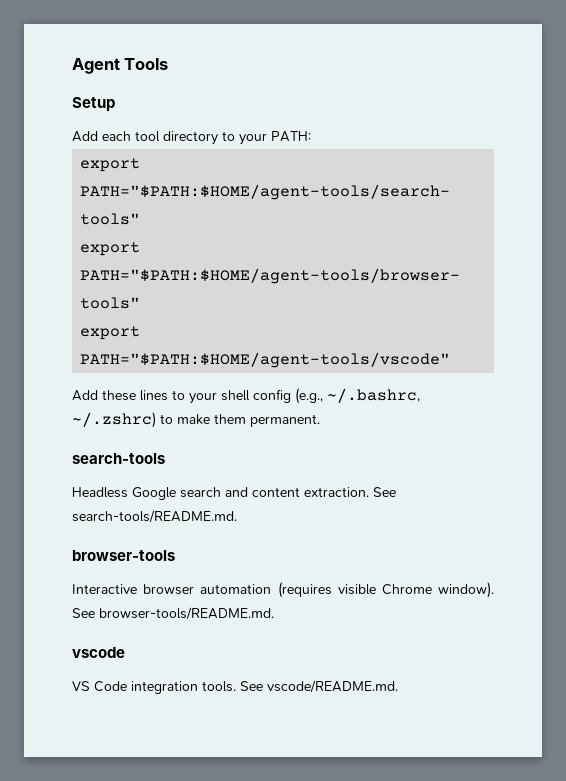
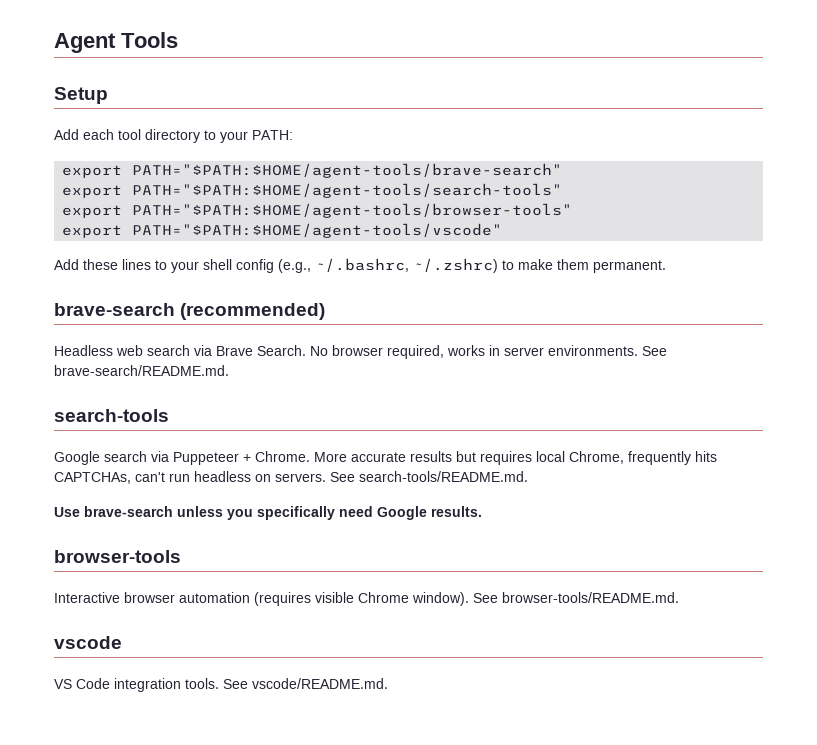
(311, 136) none -> [62,163,563,178] // export PATH="$PATH:$HOME/agent-tools/brave-search"
(320, 420) none -> [54,303,326,320] [54,345,667,359] [54,365,229,376] // brave-search (recommended) // Headless web search via Brave Search. No browser required, works in server environments. See brave-search/README.md.
[72,487,128,498] Headless -> (169, 415) none
[225,487,396,497] [72,510,237,523] and content extraction. See search-tools/README.md. -> [151,451,717,465] [54,471,528,484] [54,506,482,520] via Puppeteer + Chrome. More accurate results but requires local Chrome, frequently hits CAPTCHAs, can't run headless on servers. See search-tools/README.md. // Use brave-search unless you specifically need Google results.

